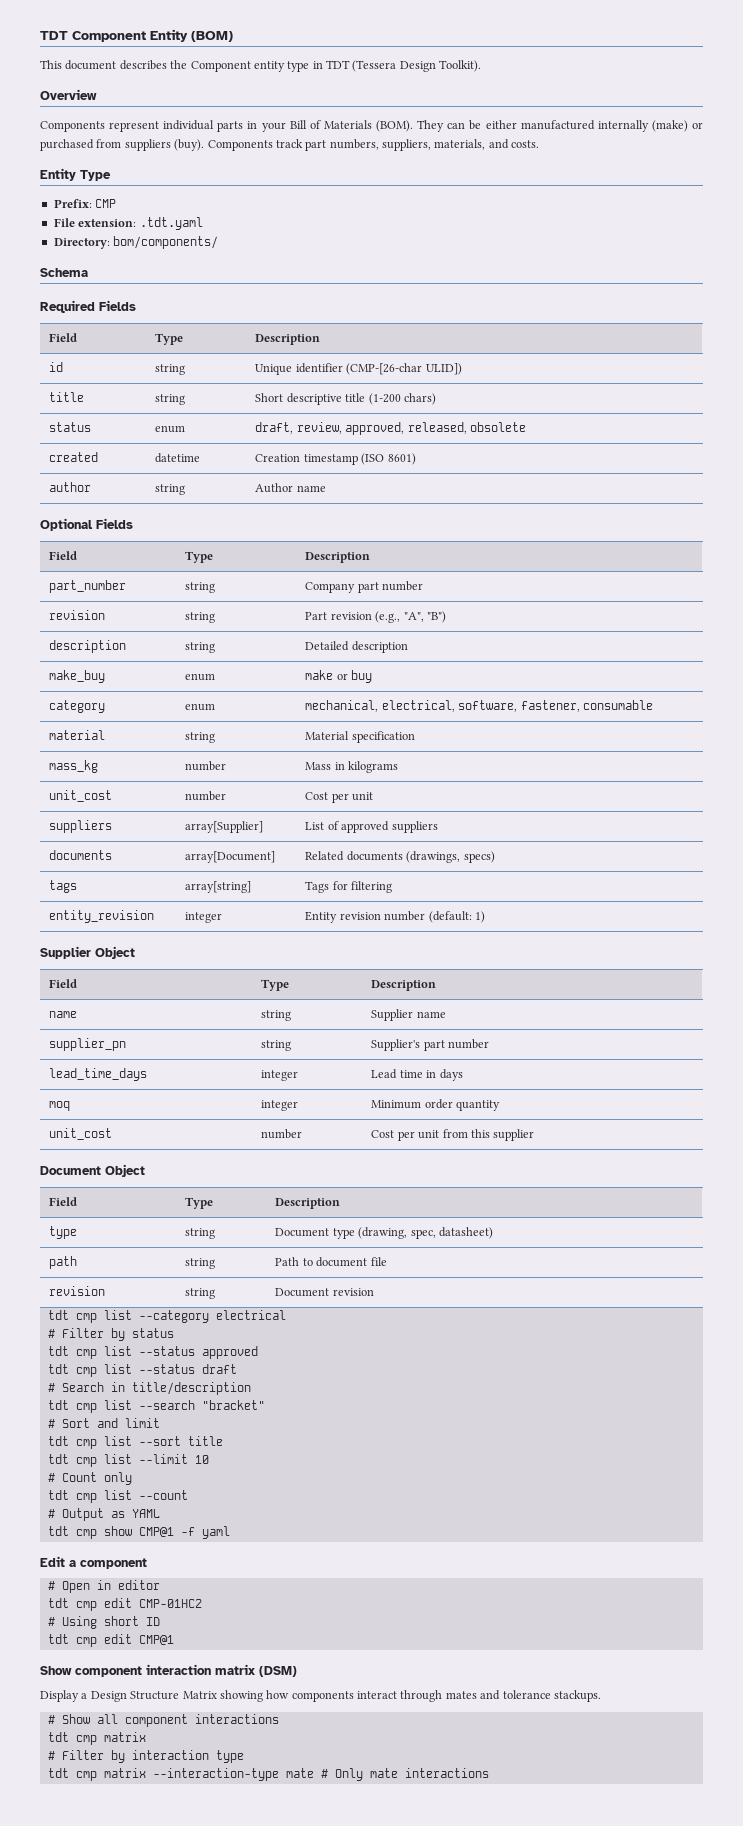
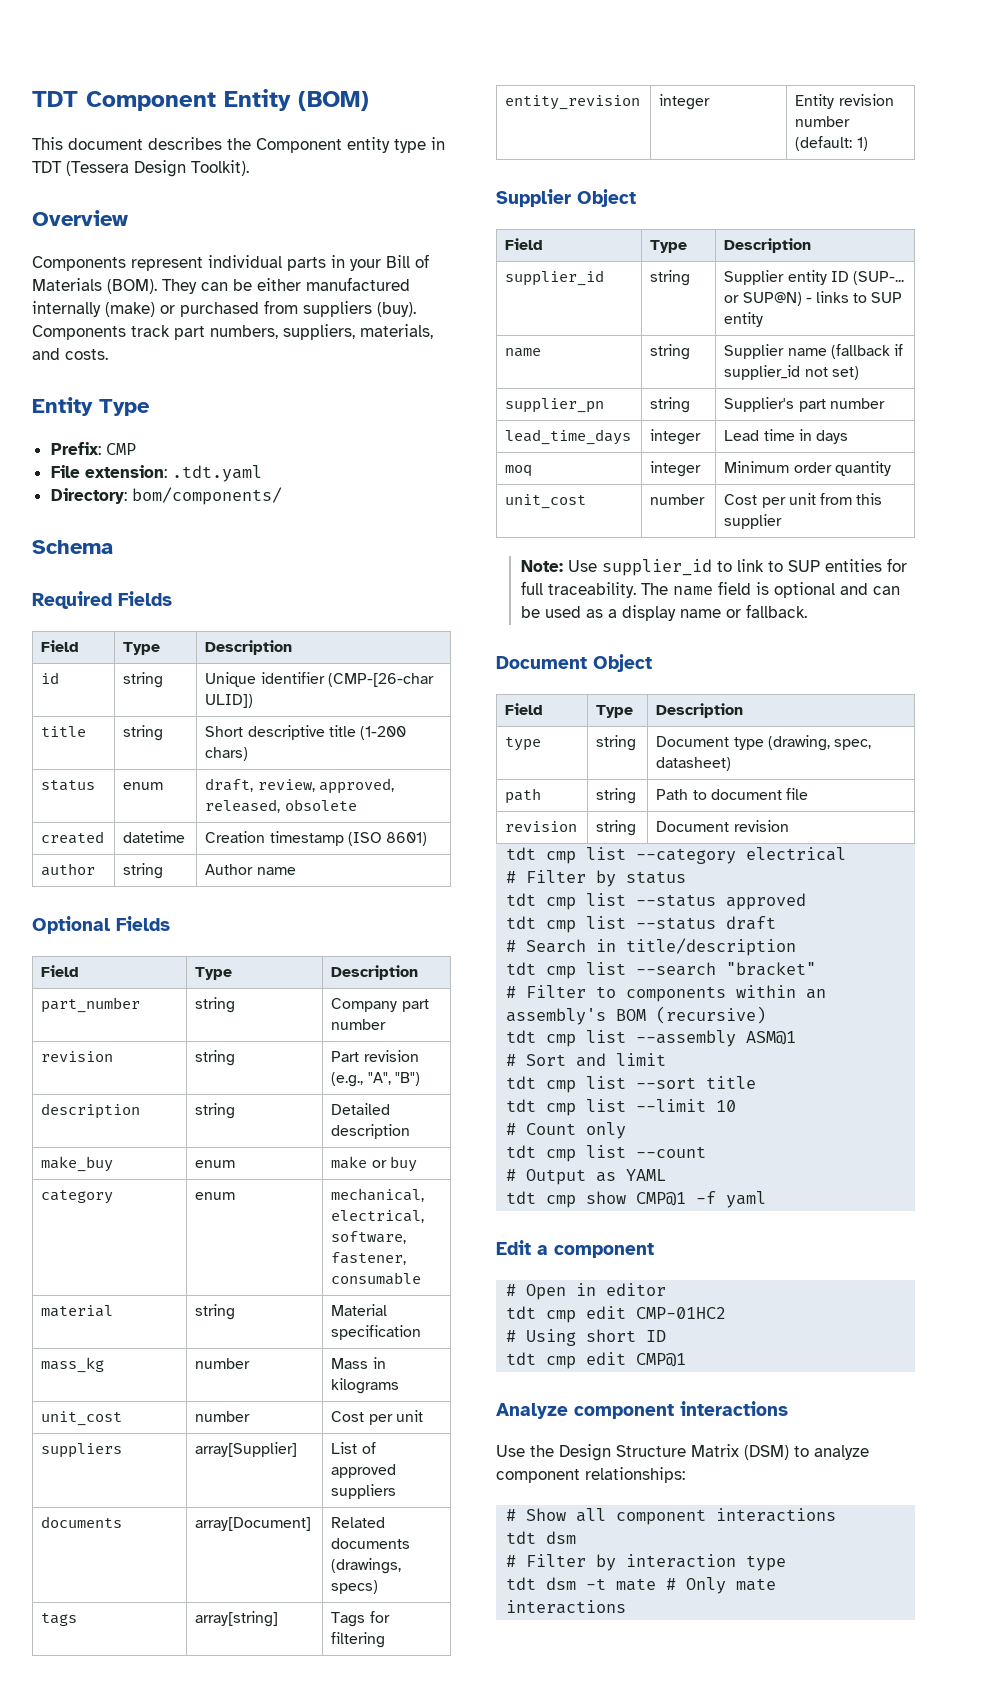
(437, 985) none -> [505,270,605,286] [650,270,691,286] [724,270,904,285] [724,291,903,306] [724,312,764,327] // supplier_id | string | Supplier entity ID (SUP-... or SUP@N) - links to SUP entity
(446, 1014) none -> [830,344,903,359] [724,365,859,380] (fallback if supplier_id not set)
(535, 1135) none -> [520,558,907,576] [520,581,900,598] [520,604,807,621] // Note: Use supplier_id to link to SUP entities for full traceability. The name field is optional and can be used as a display name or fallback.
(265, 1405) none -> [506,985,827,1002] [506,1006,767,1025] [506,1030,797,1047] // # Filter to components within an assembly's BOM (recursive) // tdt cmp list --assembly ASM@1
[40,1664,297,1677] [40,1690,601,1702] Show component interaction matrix (DSM) // Display a Design Structure Matrix showing how components interact through mates and tolerance stackups. -> [496,1401,788,1419] [496,1444,869,1461] [496,1467,685,1483] Analyze component interactions // Use the Design Structure Matrix (DSM) to analyze component relationships:
[75,1732,146,1745] cmp matrix -> [546,1531,577,1544] dsm
[75,1768,279,1781] cmp matrix --interaction-type -> [546,1577,607,1590] dsm -t

